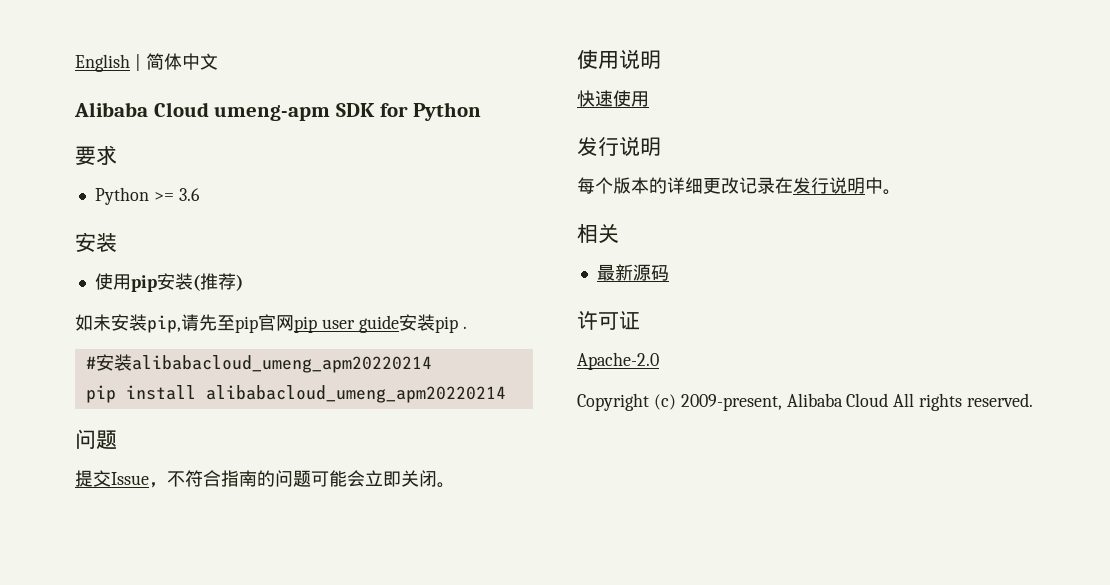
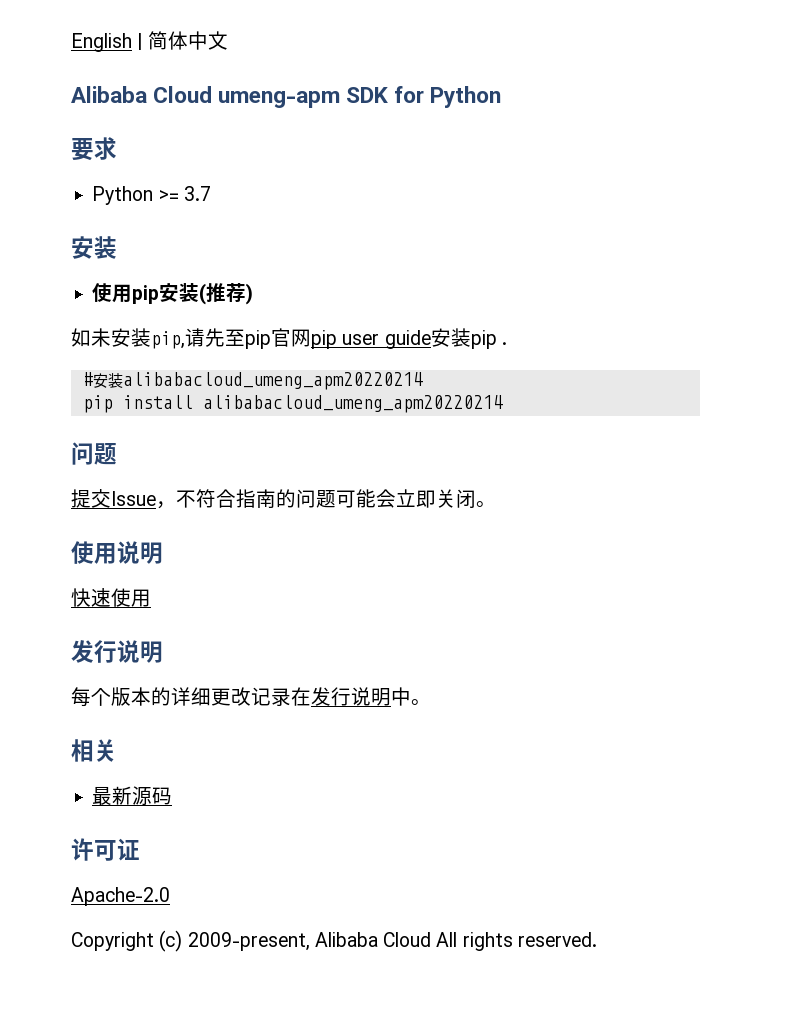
[178,188,200,201] 3.6 -> [183,186,211,201] 3.7

